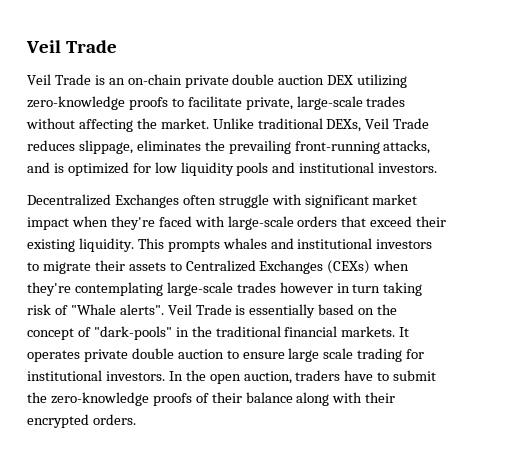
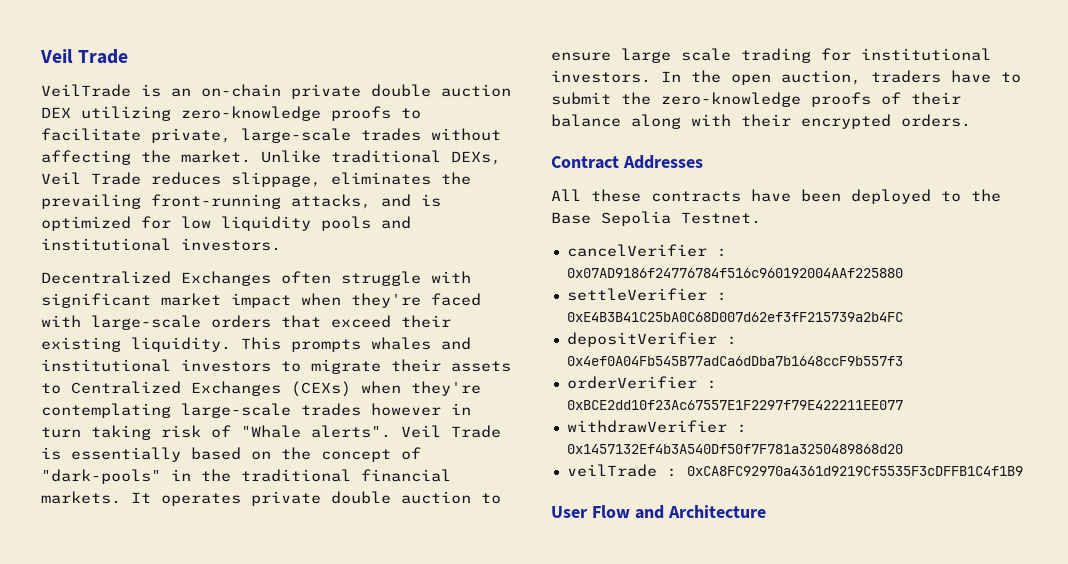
[27,74,91,85] Veil Trade -> [41,84,131,97] VeilTrade
(136, 419) none -> [551,155,703,169] [551,189,1001,204] [551,211,761,226] [566,244,727,257] [566,268,903,278] [566,288,727,301] [566,312,903,322] [566,332,737,347] [566,356,903,366] [566,376,717,389] [566,400,903,410] [566,420,747,433] [566,444,903,454] [566,464,1023,477] [551,505,766,519] // Contract Addresses // All these contracts have been deployed to the Base Sepolia Testnet. // cancelVerifier : 0x07AD9186f24776784f516c960192004AAf225880 // settleVerifier : 0xE4B3B41C25bA0C68D007d62ef3fF215739a2b4FC // depositVerifier : 0x4ef0A04Fb545B77adCa6dDba7b1648ccF9b557f3 // orderVerifier : 0xBCE2dd10f23Ac67557E1F2297f79E422211EE077 // withdrawVerifier : 0x1457132Ef4b3A540Df50f7F781a3250489868d20 // veilTrade : 0xCA8FC92970a4361d9219Cf5535F3cDFFB1C4f1B9 // User Flow and Architecture

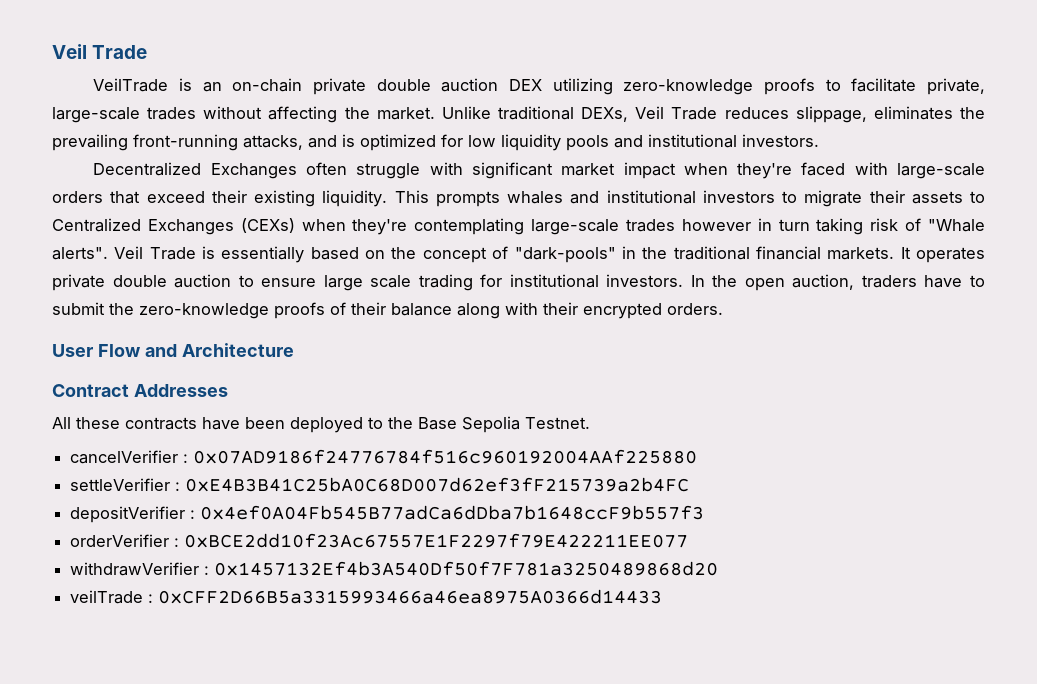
(971, 120) none -> [52,343,294,357] // User Flow and Architecture
[686,466,1023,476] [551,505,766,519] 0xCA8FC92970a4361d9219Cf5535F3cDFFB1C4f1B9 // User Flow and Architecture -> [158,589,663,604] 0xCFF2D66B5a3315993466a46ea8975A0366d14433

